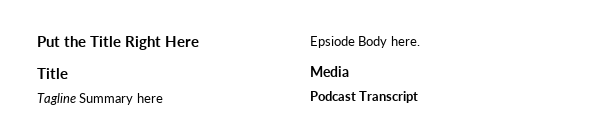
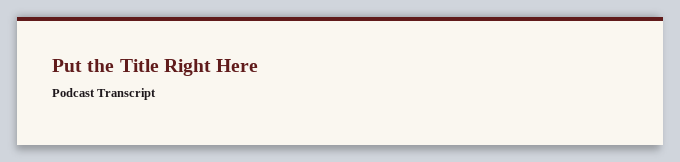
[37,68,68,79] [37,93,163,105] [310,36,420,48] [310,66,349,77] // Title // Tagline Summary here // Epsiode Body here. // Media -> (259, 65) none

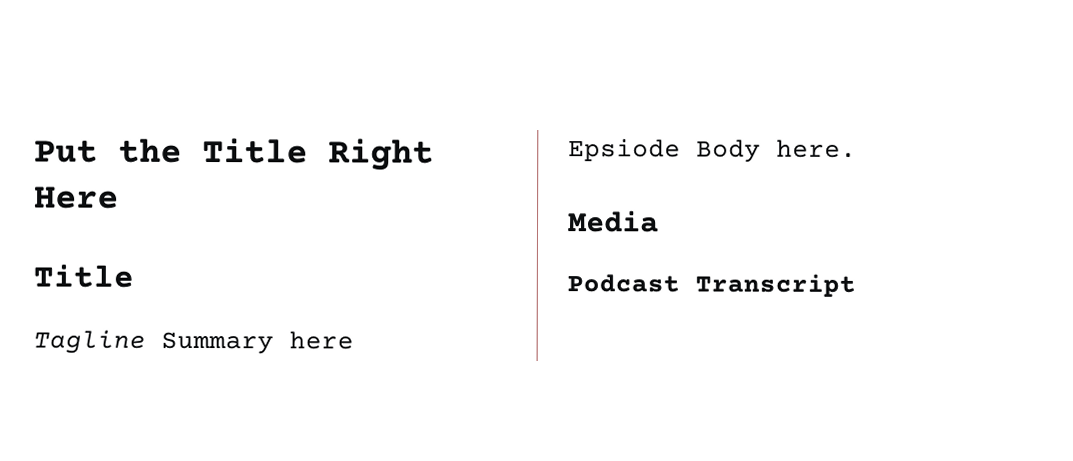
(259, 65) none -> [33,264,134,288] [33,329,354,355] [568,138,857,163] [567,210,659,233] // Title // Tagline Summary here // Epsiode Body here. // Media

